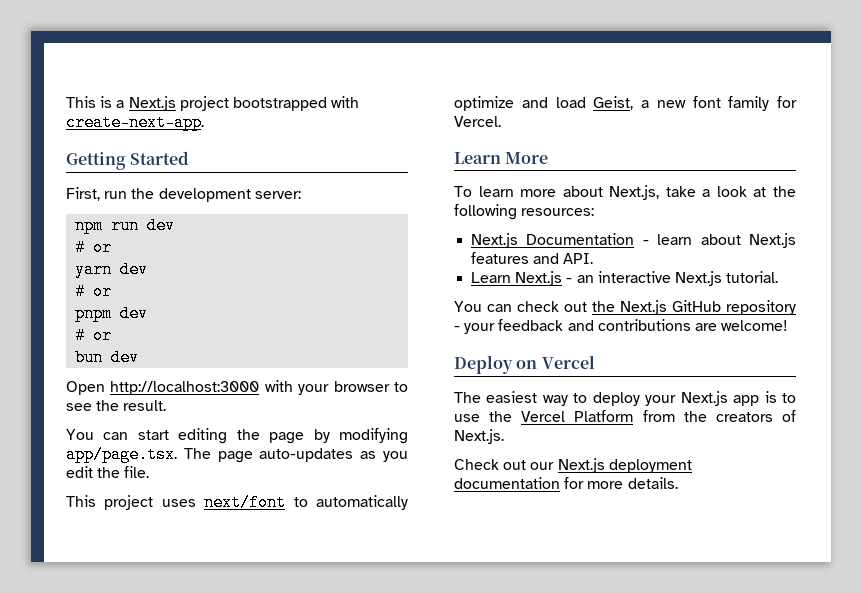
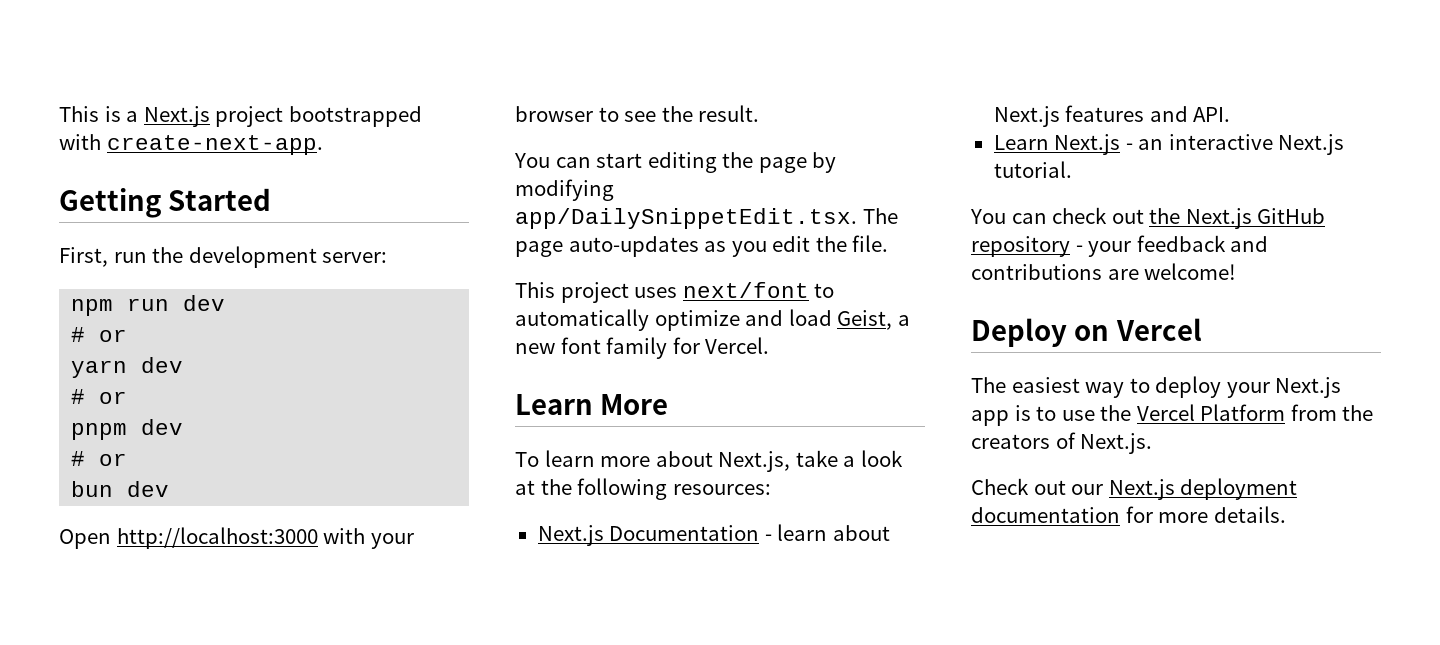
[66,446,177,463] app/page.tsx. -> [515,208,857,229] app/DailySnippetEdit.tsx.

